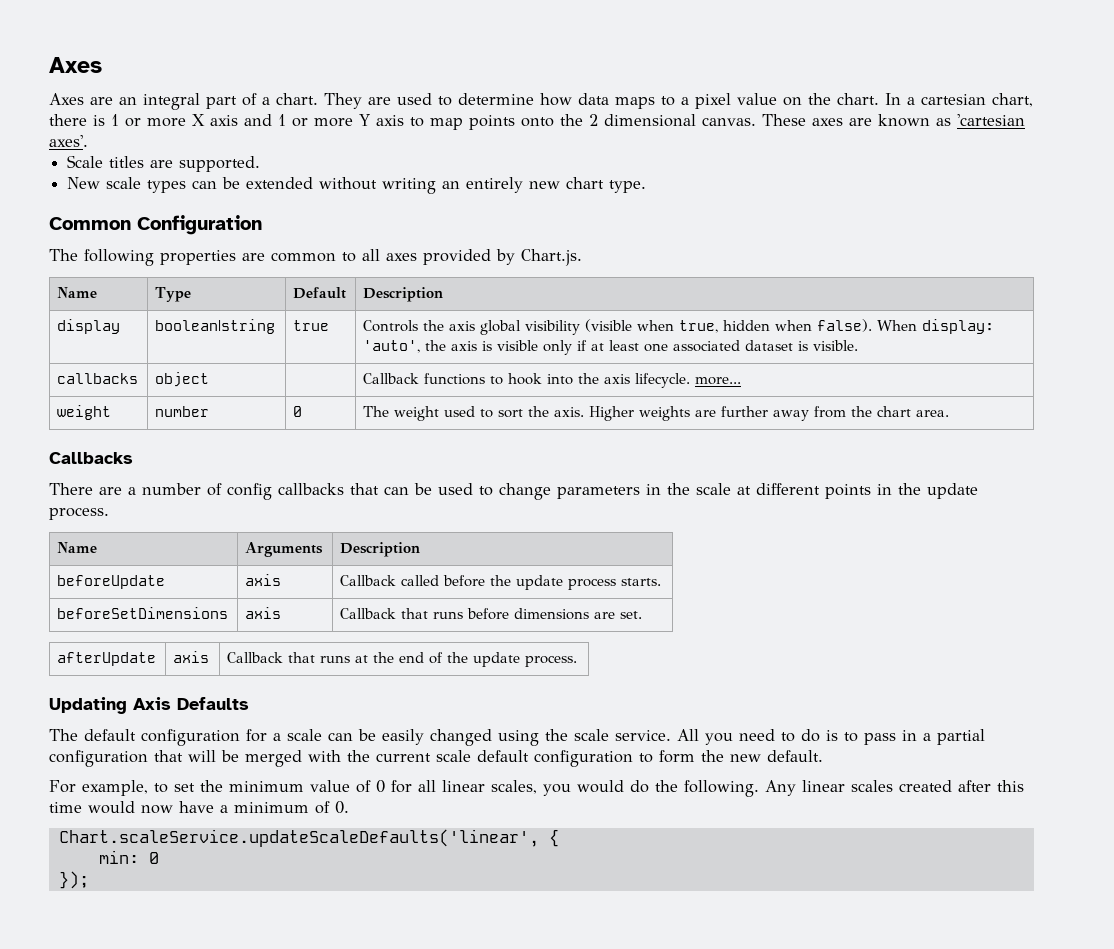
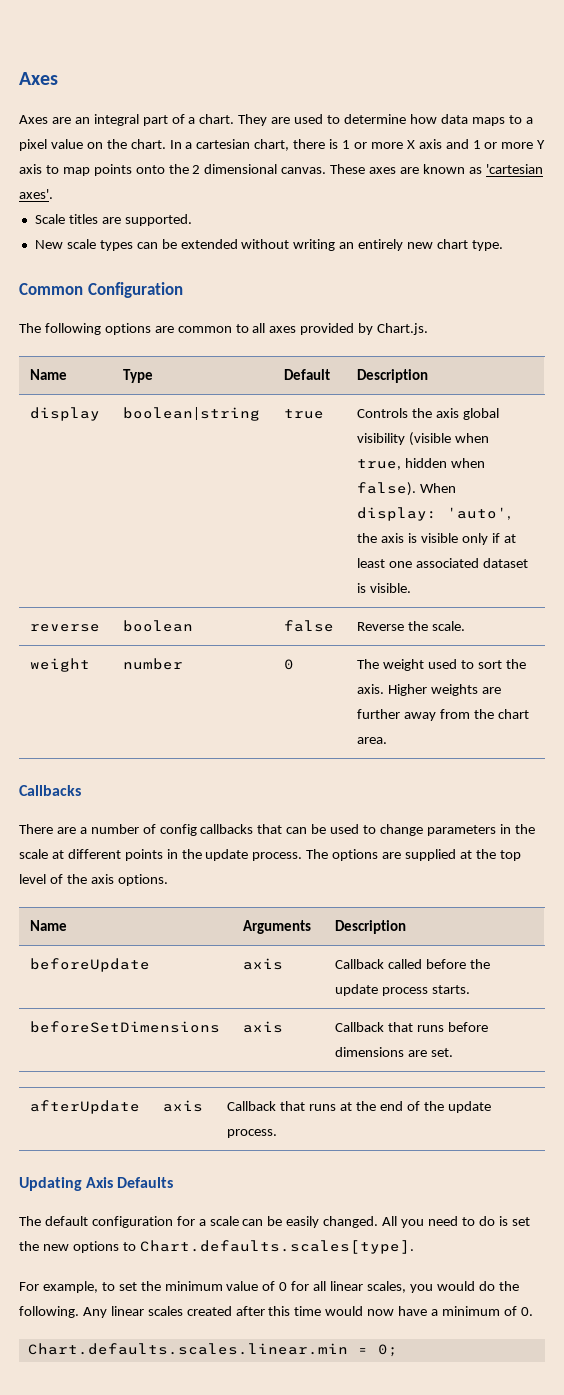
[160,250,236,265] properties -> [104,323,151,335] options
[57,373,139,384] [155,372,210,387] [363,373,742,388] callbacks | object | | Callback functions to hook into the axis lifecycle. more... -> [30,624,101,632] [123,620,194,632] [284,620,335,632] [357,621,466,631] reverse | boolean | false | Reverse the scale.
(109, 513) none -> [306,849,521,861] [19,874,168,886] The options are supplied at the top level of the axis options.
[430,729,671,746] changed using the scale service. -> [323,1216,379,1228] changed.
[844,729,985,745] [49,750,823,767] to pass in a partial configuration that will be merged with the current scale default configuration to form the new default. -> [511,1217,530,1226] [19,1240,414,1254] set the new options to Chart.defaults.scales[type].
[58,829,559,847] [98,850,159,864] [58,871,89,889] Chart.scaleService.updateScaleDefaults('linear', { // min: 0 // }); -> [27,1343,398,1357] Chart.defaults.scales.linear.min = 0;

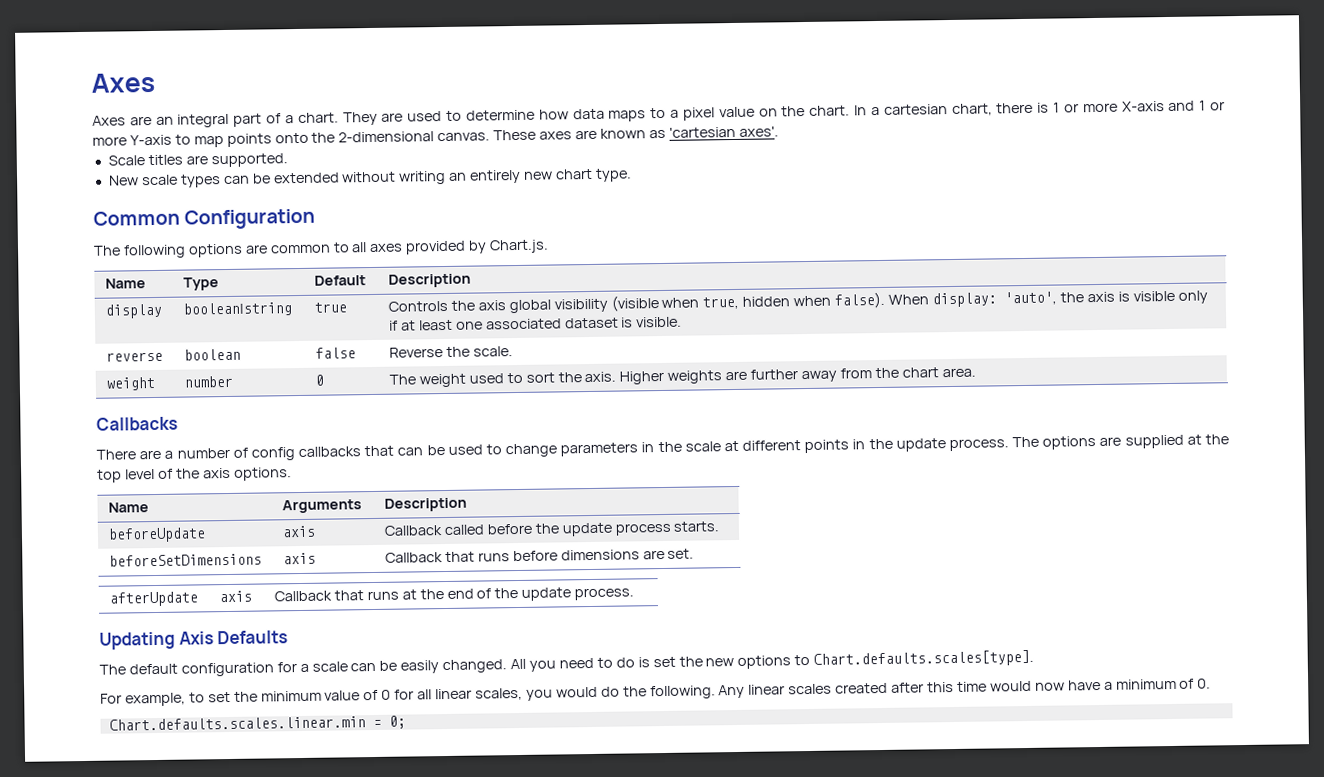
[406,139,442,149] X axis -> [1121,101,1165,112] X-axis
[537,140,546,149] [19,164,42,174] Y axis -> [129,134,172,146] Y-axis
[192,164,278,174] 2 dimensional -> [338,131,435,143] 2-dimensional

